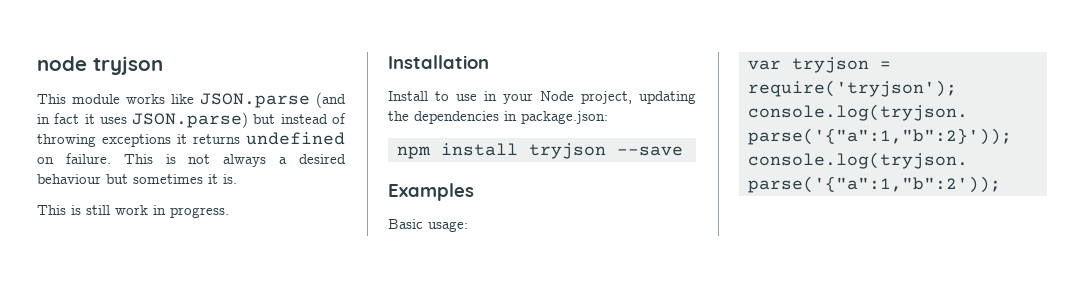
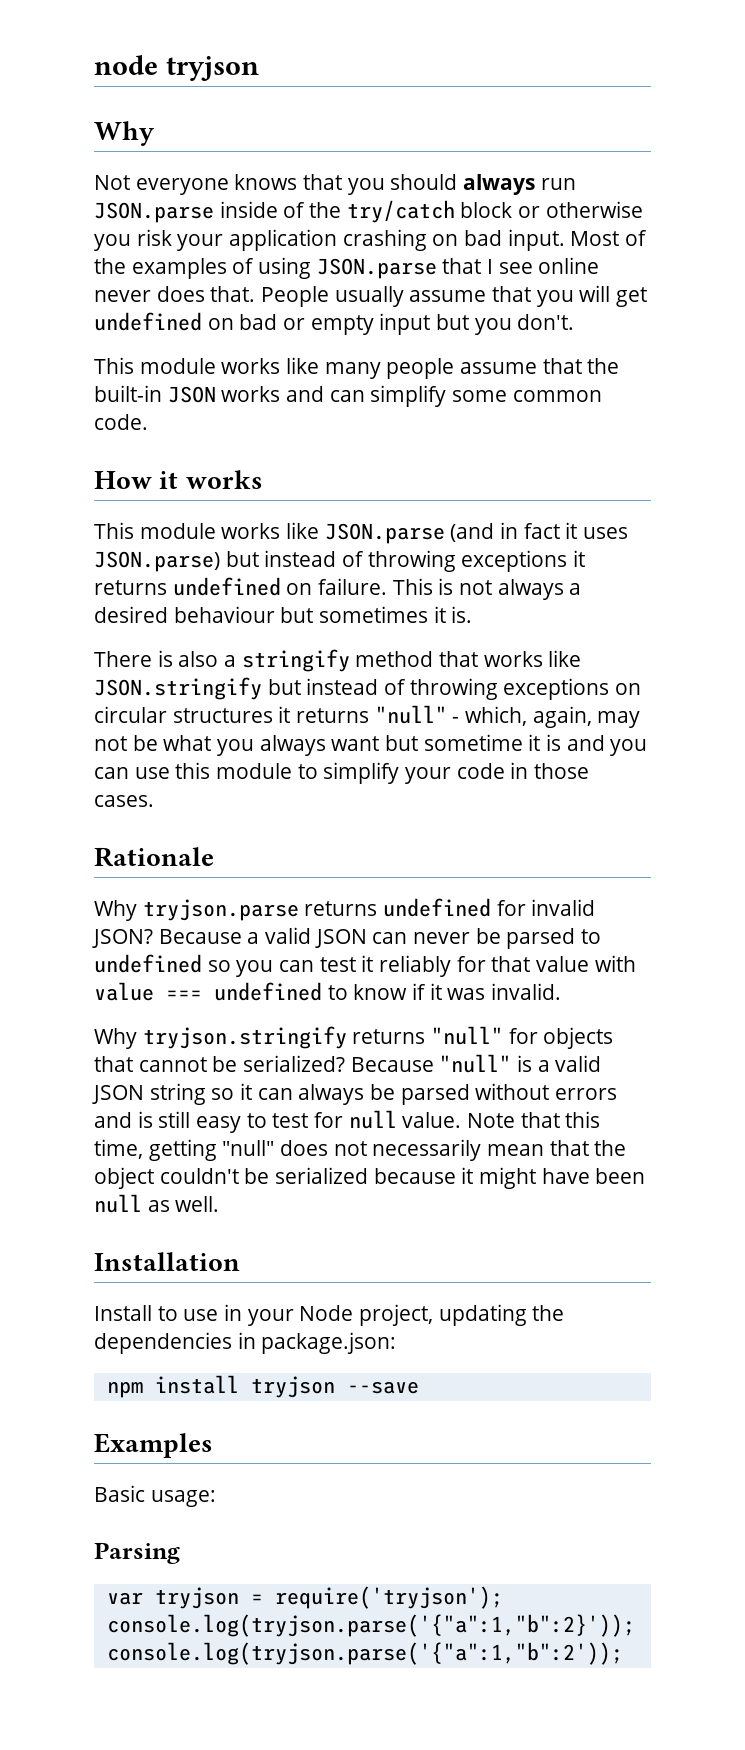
(163, 65) none -> [94,121,154,146] [94,174,576,195] [94,200,643,223] [94,229,648,251] [94,257,600,279] [94,285,648,307] [94,312,575,335] [94,357,620,379] [94,385,602,407] [94,414,148,430] [94,470,263,489] // Why // Not everyone knows that you should always run JSON.parse inside of the try/catch block or otherwise you risk your application crashing on bad input. Most of the examples of using JSON.parse that I see online never does that. People usually assume that you will get undefined on bad or empty input but you don't. // This module works like many people assume that the built-in JSON works and can simplify some common code. // How it works
[37,205,229,218] This is still work in progress. -> [94,649,582,672] [94,677,642,700] [94,705,641,728] [94,734,648,756] [94,762,590,784] [94,795,154,807] [94,847,214,867] [94,898,596,921] [92,927,602,949] [94,954,636,977] [94,982,562,1001] [94,1026,614,1049] [94,1054,602,1073] [92,1083,618,1105] [94,1110,601,1133] [94,1139,627,1161] [94,1167,646,1189] [94,1194,220,1213] There is also a stringify method that works like JSON.stringify but instead of throwing exceptions on circular structures it returns "null" - which, again, may not be what you always want but sometime it is and you can use this module to simplify your code in those cases. // Rationale // Why tryjson.parse returns undefined for invalid JSON? Because a valid JSON can never be parsed to undefined so you can test it reliably for that value with value === undefined to know if it was invalid. // Why tryjson.stringify returns "null" for objects that cannot be serialized? Because "null" is a valid JSON string so it can always be parsed without errors and is still easy to test for null value. Note that this time, getting "null" does not necessarily mean that the object couldn't be serialized because it might have been null as well.
(468, 226) none -> [94,1542,180,1564] // Parsing

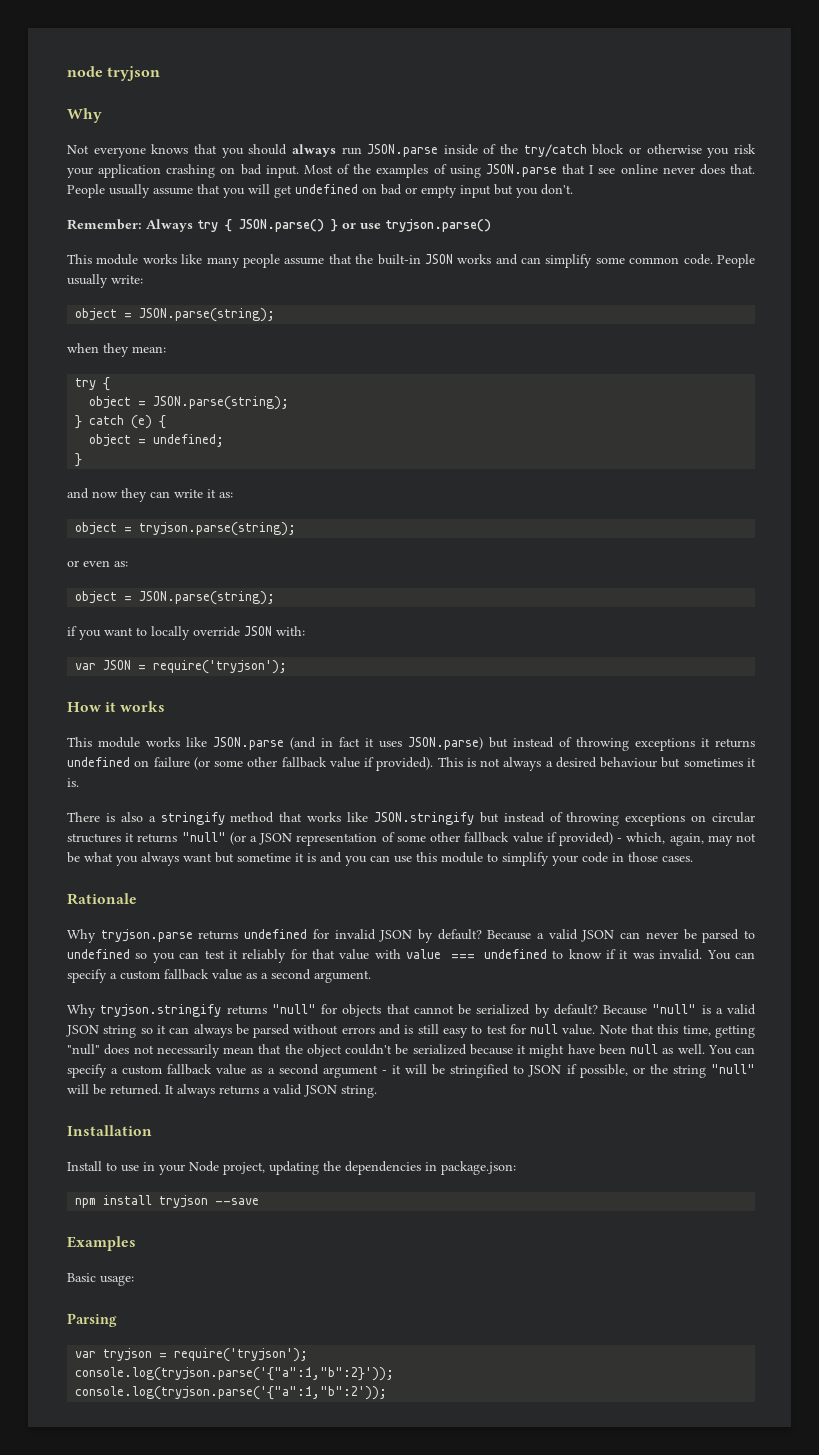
(575, 322) none -> [67,219,491,232] // Remember: Always try { JSON.parse() } or use tryjson.parse()
(148, 422) none -> [717,254,756,268] [67,274,143,288] [75,308,276,322] [67,343,166,357] [75,377,111,391] [89,396,290,410] [75,415,167,429] [89,434,225,447] [75,453,83,467] [67,488,233,502] [75,522,297,536] [67,560,128,567] [75,591,276,605] [67,626,305,640] [75,660,288,674] People usually write: // object = JSON.parse(string); // when they mean: // try { // object = JSON.parse(string); // } catch (e) { // object = undefined; // } // and now they can write it as: // object = tryjson.parse(string); // or even as: // object = JSON.parse(string); // if you want to locally override JSON with: // var JSON = require('tryjson');
[318,578,388,595] failure. -> [153,757,434,771] failure (or some other fallback value if provided).
(447, 714) none -> [229,832,613,846] (or a JSON representation of some other fallback value if provided)
[92,929,153,948] JSON? -> [379,929,482,943] JSON by default?
(562, 991) none -> [706,950,755,960] [67,969,371,983] You can specify a custom fallback value as a second argument.
[243,1055,346,1072] serialized? -> [476,1004,598,1018] serialized by default?
(220, 1204) none -> [707,1045,755,1055] [67,1064,755,1078] [67,1084,377,1098] You can specify a custom fallback value as a second argument - it will be stringified to JSON if possible, or the string "null" will be returned. It always returns a valid JSON string.

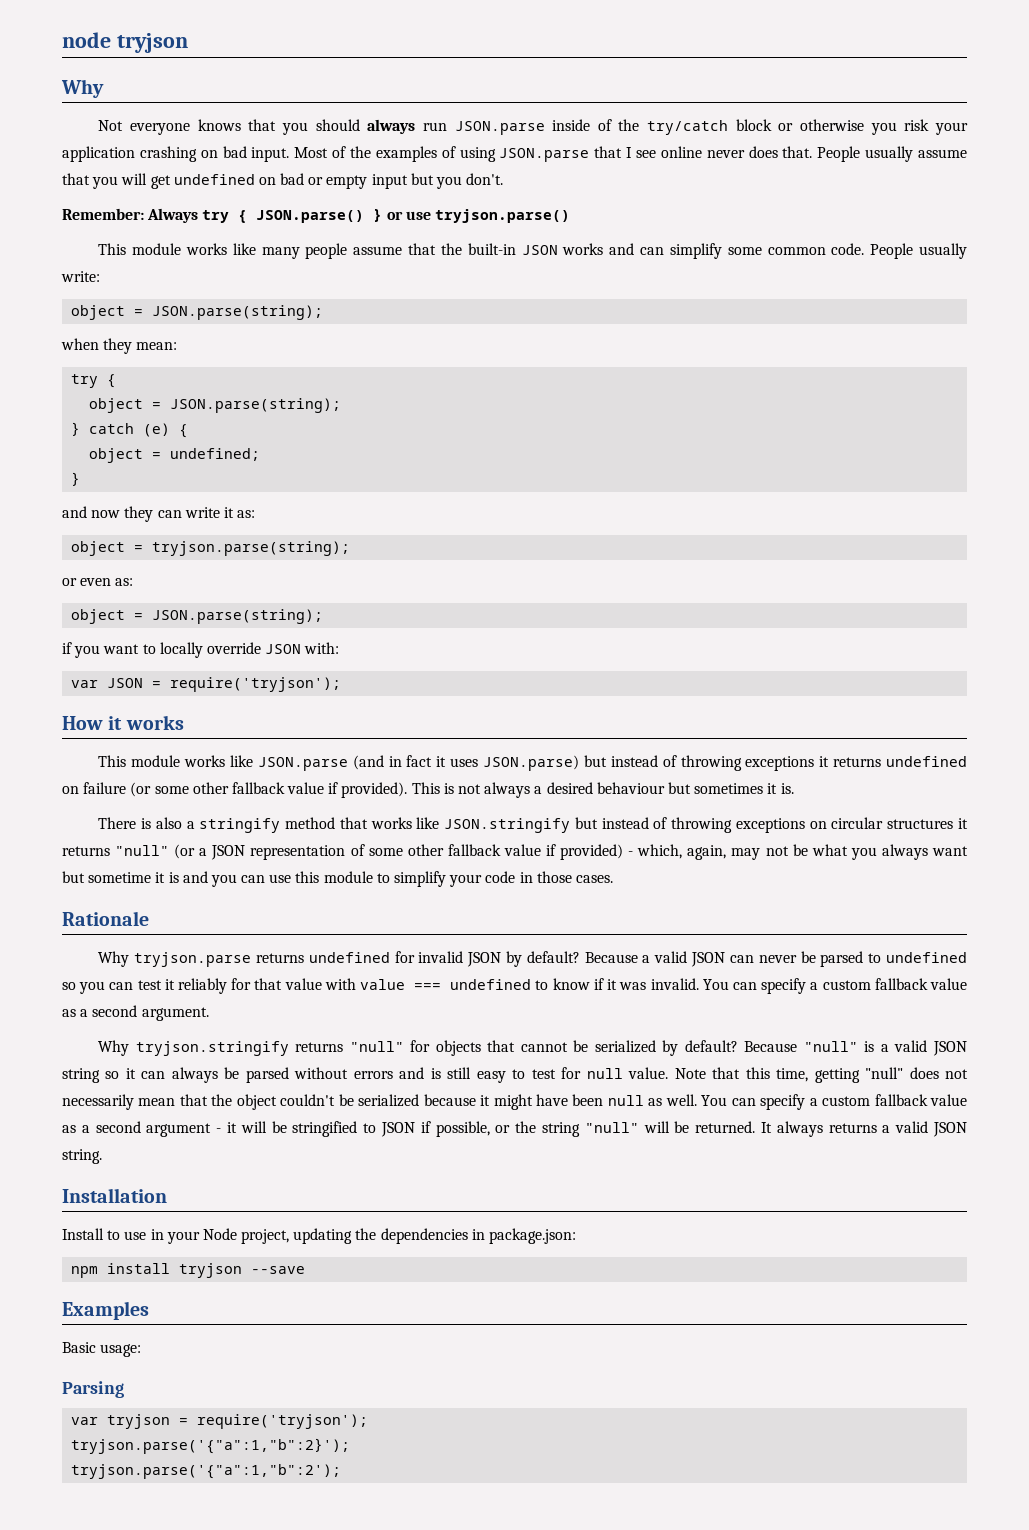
[75,1367,395,1381] [75,1386,388,1400] console.log(tryjson.parse('{"a":1,"b":2}')); // console.log(tryjson.parse('{"a":1,"b":2')); -> [71,1438,351,1454] [71,1464,342,1479] tryjson.parse('{"a":1,"b":2}'); // tryjson.parse('{"a":1,"b":2');

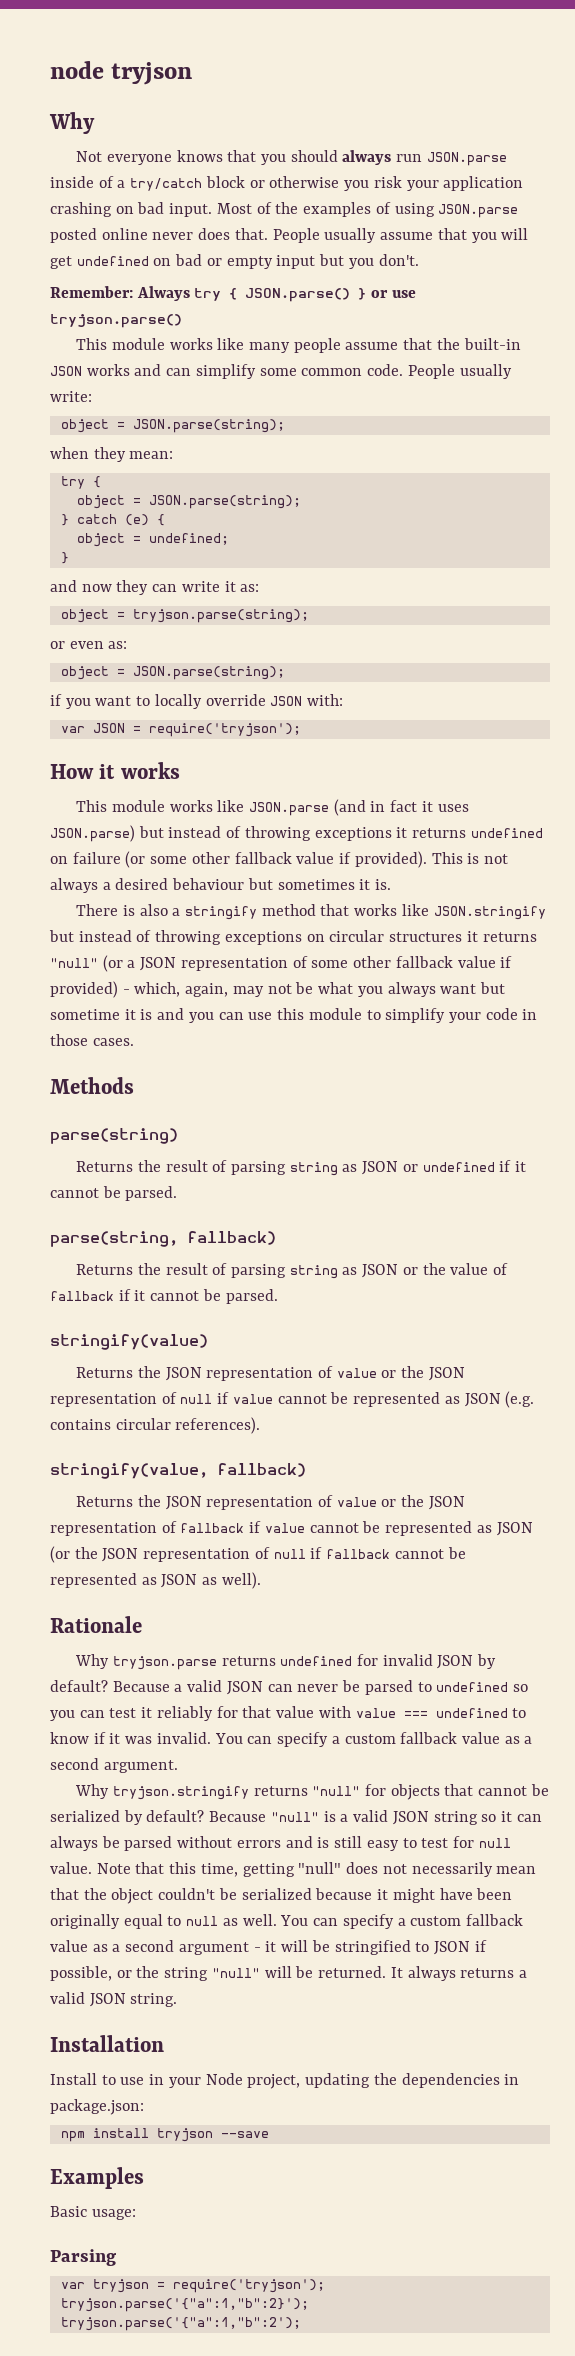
[618,119,640,131] the -> [117,180,126,188] a
[594,146,656,158] that I see -> [50,228,97,243] posted
(613, 879) none -> [50,1077,134,1094] [50,1128,178,1144] [76,1160,527,1176] [50,1186,178,1201] [50,1231,276,1247] [76,1263,509,1279] [50,1289,278,1304] [50,1334,208,1350] [76,1366,465,1381] [50,1391,535,1408] [50,1417,261,1434] [50,1463,306,1479] [76,1495,465,1510] [50,1521,533,1536] [50,1546,466,1563] [50,1572,261,1589] // Methods // parse(string) // Returns the result of parsing string as JSON or undefined if it cannot be parsed. // parse(string, fallback) // Returns the result of parsing string as JSON or the value of fallback if it cannot be parsed. // stringify(value) // Returns the JSON representation of value or the JSON representation of null if value cannot be represented as JSON (e.g. contains circular references). // stringify(value, fallback) // Returns the JSON representation of value or the JSON representation of fallback if value cannot be represented as JSON (or the JSON representation of null if fallback cannot be represented as JSON as well).
(604, 1100) none -> [50,1914,182,1929] originally equal to

